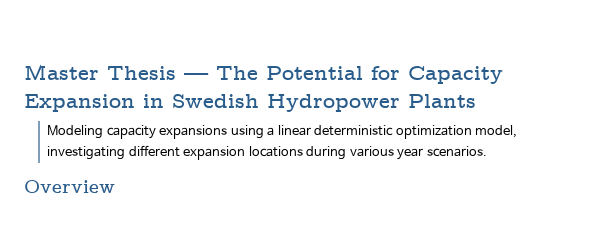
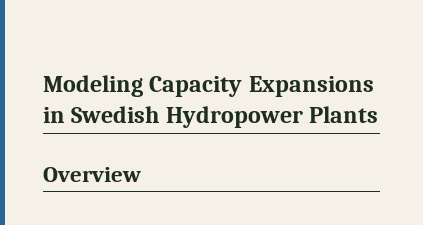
[24,64,503,84] [24,94,476,112] [47,125,518,139] [47,145,487,160] Master Thesis — The Potential for Capacity Expansion in Swedish Hydropower Plants // Modeling capacity expansions using a linear deterministic optimization model, investigating different expansion locations during various year scenarios. -> [43,75,374,97] [43,106,379,128] Modeling Capacity Expansions in Swedish Hydropower Plants

